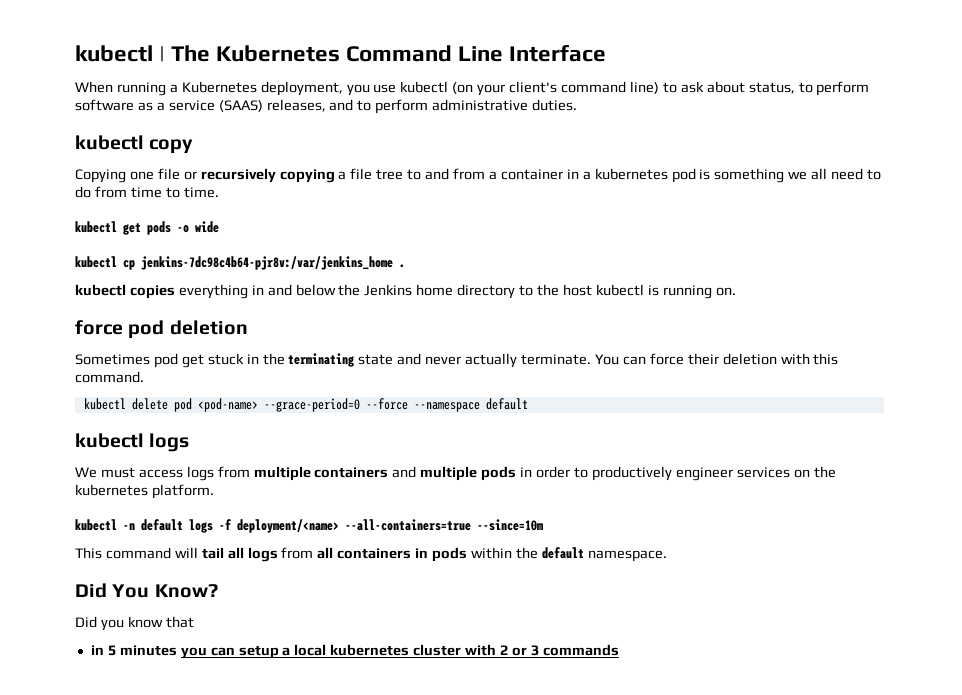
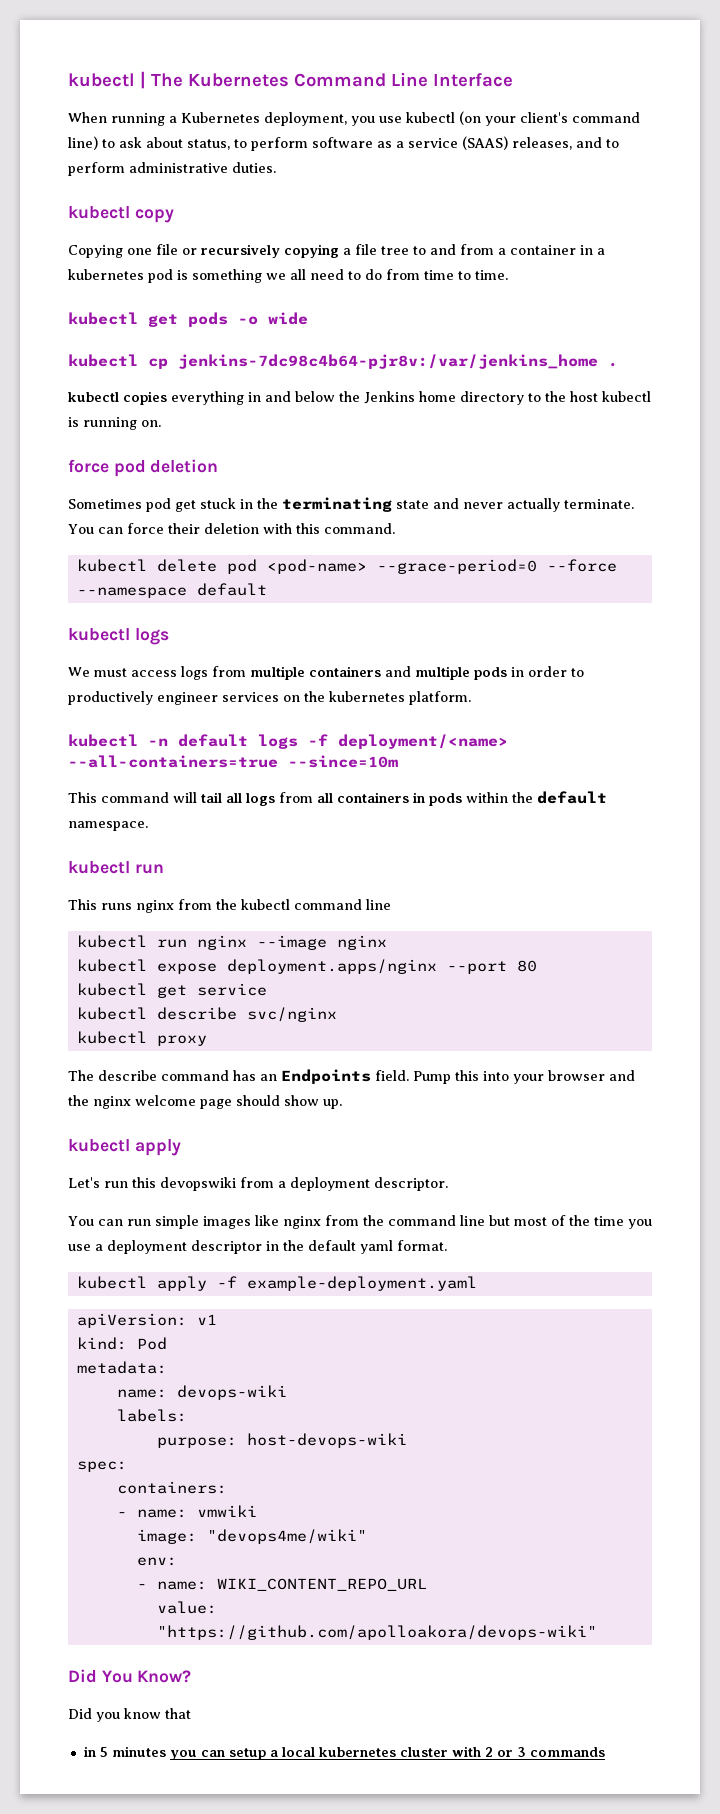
(667, 556) none -> [68,861,164,874] [68,899,391,913] [76,935,387,950] [76,959,537,974] [76,983,267,998] [76,1007,337,1022] [76,1031,207,1046] [68,1069,635,1084] [68,1095,342,1109] [68,1139,181,1156] [68,1177,448,1191] [68,1215,652,1229] [68,1240,447,1254] [76,1276,477,1291] [76,1313,217,1328] [76,1337,167,1350] [76,1361,167,1374] [116,1385,287,1400] [116,1409,187,1422] [156,1433,407,1448] [76,1461,127,1472] [116,1481,227,1494] [116,1505,257,1518] [136,1529,367,1544] [136,1557,177,1566] [136,1578,427,1591] [156,1601,217,1614] [156,1625,597,1640] // kubectl run // This runs nginx from the kubectl command line // kubectl run nginx --image nginx // kubectl expose deployment.apps/nginx --port 80 // kubectl get service // kubectl describe svc/nginx // kubectl proxy // The describe command has an Endpoints field. Pump this into your browser and the nginx welcome page should show up. // kubectl apply // Let's run this devopswiki from a deployment descriptor. // You can run simple images like nginx from the command line but most of the time you use a deployment descriptor in the default yaml format. // kubectl apply -f example-deployment.yaml // apiVersion: v1 // kind: Pod // metadata: // name: devops-wiki // labels: // purpose: host-devops-wiki // spec: // containers: // - name: vmwiki // image: "devops4me/wiki" // env: // - name: WIKI_CONTENT_REPO_URL // value: "https://github.com/apolloakora/devops-wiki"

